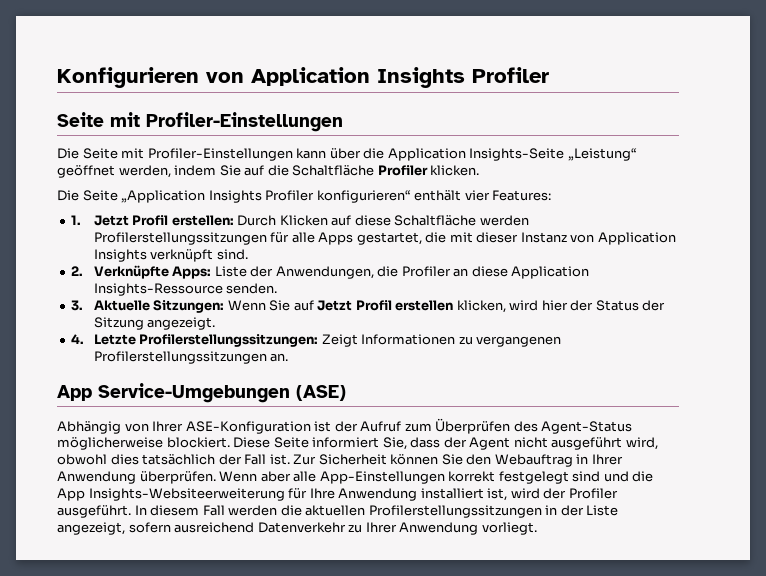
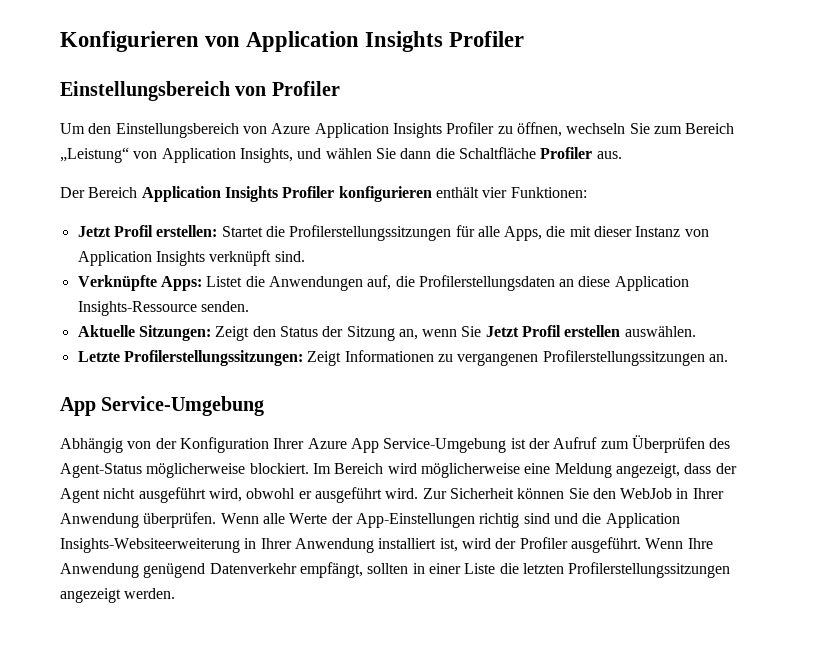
[57,112,343,132] [57,148,637,161] [57,165,480,178] [57,190,411,203] Seite mit Profiler-Einstellungen // Die Seite mit Profiler-Einstellungen kann über die Application Insights-Seite „Leistung“ geöffnet werden, indem Sie auf die Schaltfläche Profiler klicken. // Die Seite „Application Insights Profiler konfigurieren“ -> [60,81,340,101] [60,122,735,138] [60,147,622,163] [60,186,432,202] Einstellungsbereich von Profiler // Um den Einstellungsbereich von Azure Application Insights Profiler zu öffnen, wechseln Sie zum Bereich „Leistung“ von Application Insights, und wählen Sie dann die Schaltfläche Profiler aus. // Der Bereich Application Insights Profiler konfigurieren
[492,190,552,201] [71,215,82,225] Features: // 1. -> [510,187,587,198] Funktionen: //
[237,215,529,226] Durch Klicken auf diese Schaltfläche werden -> [221,226,285,237] Startet die
[318,232,422,245] Apps gestartet, -> [504,226,543,241] Apps,
[71,266,84,276] 2. -> (305, 256) none
[214,266,451,279] Liste der Anwendungen, die Profiler -> [206,275,555,291] Listet die Anwendungen auf, die Profilerstellungsdaten
[71,300,84,311] 3. -> (249, 306) none
[227,300,666,313] [93,317,216,330] [71,334,85,344] Wenn Sie auf Jetzt Profil erstellen klicken, wird hier der Status der Sitzung angezeigt. // 4. -> [215,325,696,341] Zeigt den Status der Sitzung an, wenn Sie Jetzt Profil erstellen auswählen. //
[98,383,346,403] Service-Umgebungen (ASE) -> [101,396,265,416] Service-Umgebung
[152,421,311,434] Ihrer ASE-Konfiguration -> [155,437,507,453] der Konfiguration Ihrer Azure App Service-Umgebung
[233,437,407,450] Diese Seite informiert Sie, -> [312,463,680,478] Im Bereich wird möglicherweise eine Meldung angezeigt,
[110,454,290,465] dies tatsächlich der Fall ist. -> [298,487,419,503] er ausgeführt wird.
[494,454,573,467] Webauftrag -> [620,488,673,499] WebJob
[260,471,654,484] [57,488,335,501] aber alle App-Einstellungen korrekt festgelegt sind und die App Insights-Websiteerweiterung für Ihre -> [262,513,680,528] [60,538,292,553] alle Werte der App-Einstellungen richtig sind und die Application Insights-Websiteerweiterung in Ihrer
[134,505,619,518] [57,522,537,535] In diesem Fall werden die aktuellen Profilerstellungssitzungen in der Liste angezeigt, sofern ausreichend Datenverkehr zu Ihrer Anwendung vorliegt. -> [645,538,713,549] [60,562,731,578] [60,588,176,603] Wenn Ihre Anwendung genügend Datenverkehr empfängt, sollten in einer Liste die letzten Profilerstellungssitzungen angezeigt werden.

